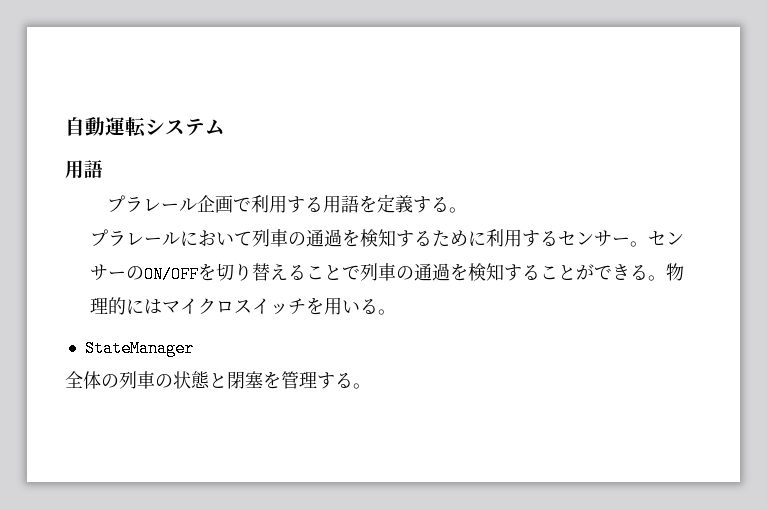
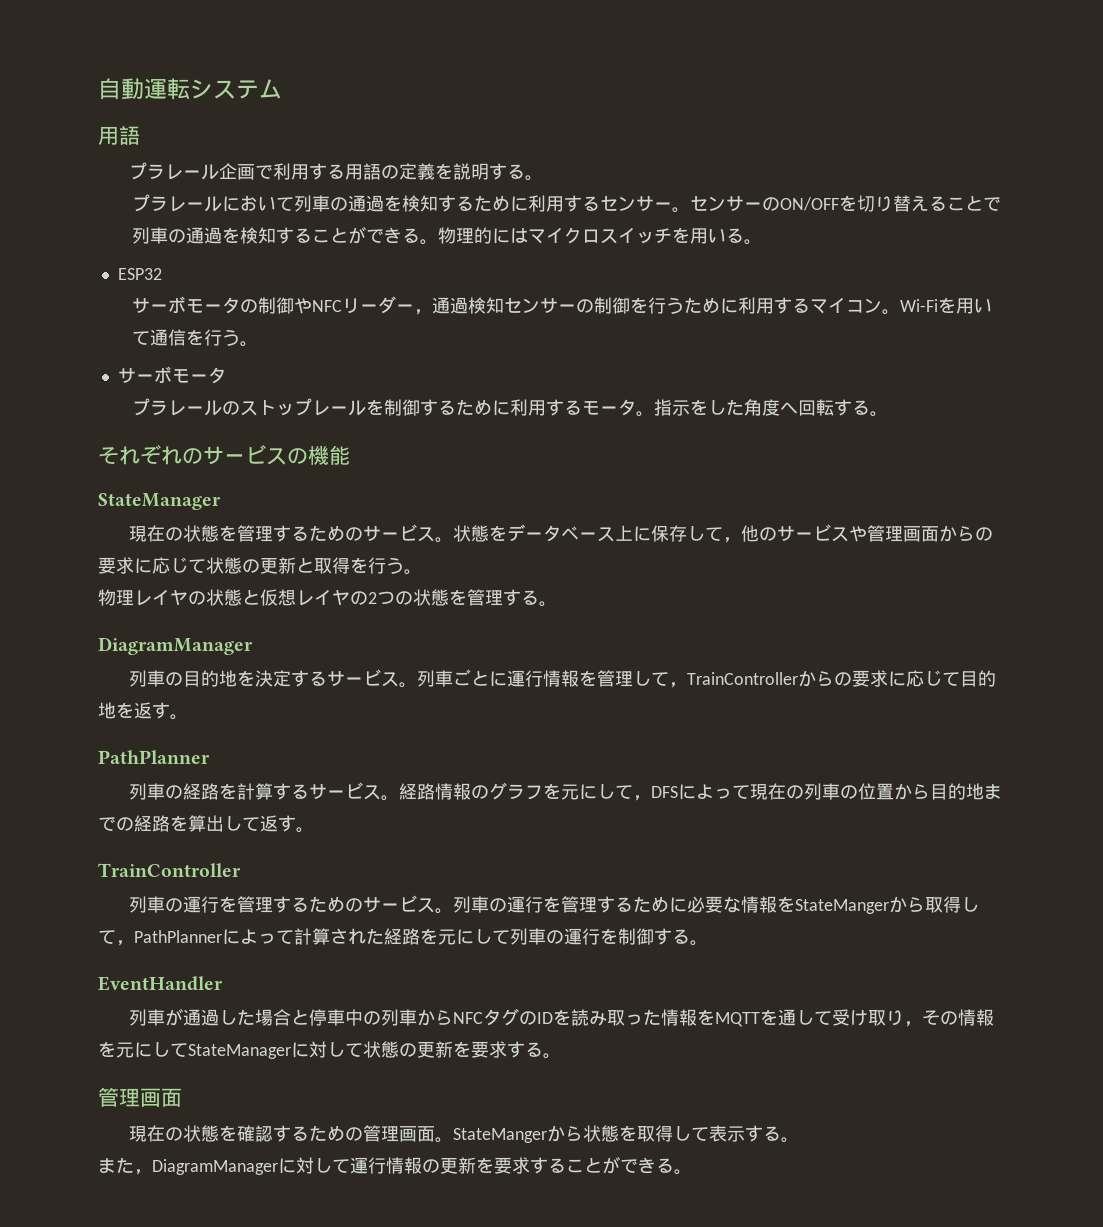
[358,194,413,213] を定義 -> [381,163,490,180] の定義を説明
[84,340,194,357] [65,371,335,389] StateManager // 全体の列車の状態と閉塞を管理す -> [117,268,162,280] [132,296,993,315] [132,329,259,347] [117,366,226,384] [132,398,889,417] [98,444,350,465] [98,493,221,510] [129,524,994,543] [98,557,422,575] [98,589,557,607] [98,637,253,655] [129,669,997,688] [98,702,188,720] [98,750,210,764] [129,782,1003,801] [98,815,314,833] [98,863,241,877] [129,895,980,914] [98,928,708,946] [98,976,223,991] [129,1008,995,1027] [98,1041,561,1059] [98,1087,182,1107] [129,1125,800,1143] [98,1156,656,1175] ESP32 // サーボモータの制御やNFCリーダー，通過検知センサーの制御を行うために利用するマイコン。Wi-Fiを用いて通信を行う。 // サーボモータ // プラレールのストップレールを制御するために利用するモータ。指示をした角度へ回転する。 // それぞれのサービスの機能 // StateManager // 現在の状態を管理するためのサービス。状態をデータベース上に保存して，他のサービスや管理画面からの要求に応じて状態の更新と取得を行う。 // 物理レイヤの状態と仮想レイヤの2つの状態を管理する。 // DiagramManager // 列車の目的地を決定するサービス。列車ごとに運行情報を管理して，TrainControllerからの要求に応じて目的地を返す。 // PathPlanner // 列車の経路を計算するサービス。経路情報のグラフを元にして，DFSによって現在の列車の位置から目的地までの経路を算出して返す。 // TrainController // 列車の運行を管理するためのサービス。列車の運行を管理するために必要な情報をStateMangerから取得して，PathPlannerによって計算された経路を元にして列車の運行を制御する。 // EventHandler // 列車が通過した場合と停車中の列車からNFCタグのIDを読み取った情報をMQTTを通して受け取り，その情報を元にしてStateManagerに対して状態の更新を要求する。 // 管理画面 // 現在の状態を確認するための管理画面。StateMangerから状態を取得して表示する。 // また，DiagramManagerに対して運行情報の更新を要求することができ

